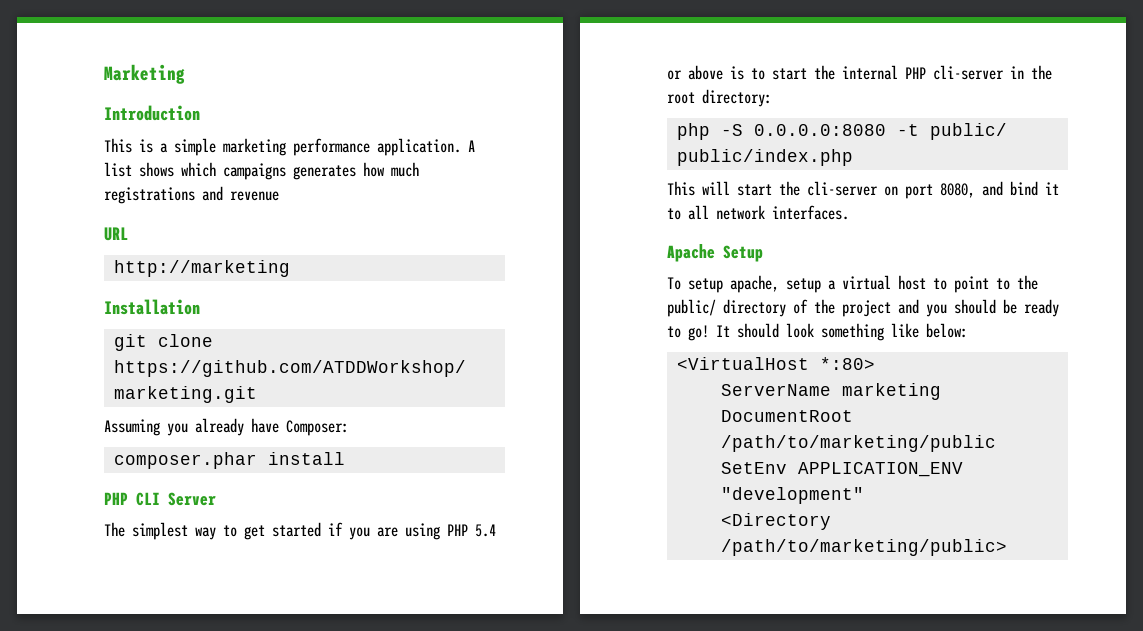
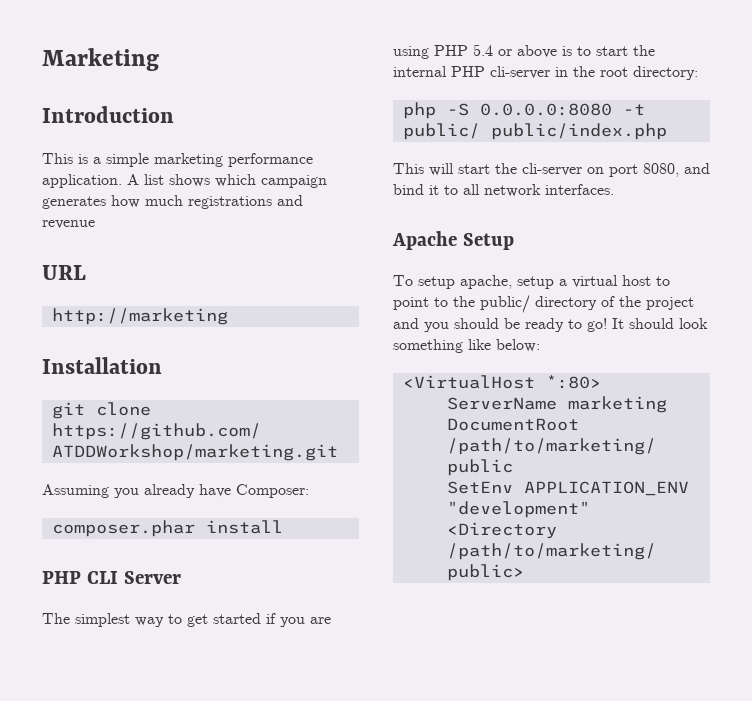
[223,163,286,180] campaigns -> [261,175,327,188] campaign

